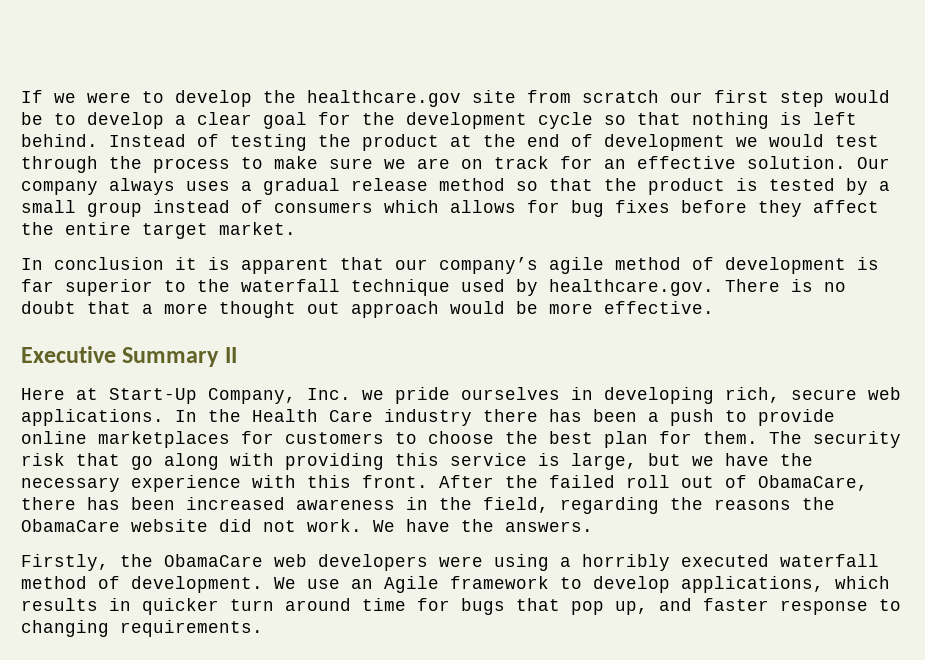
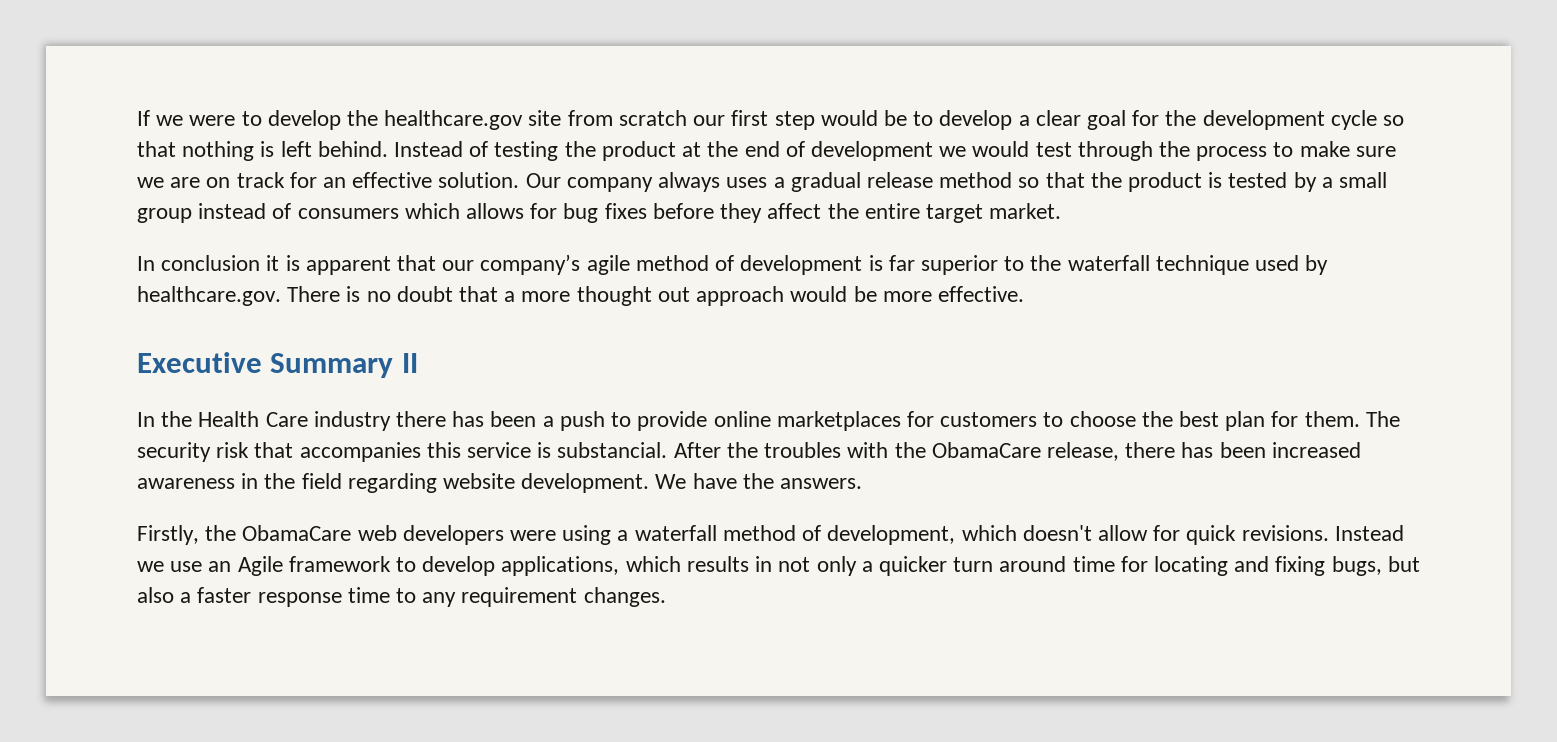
[21,387,901,404] [21,409,164,426] Here at Start-Up Company, Inc. we pride ourselves in developing rich, secure web applications. -> (418, 363) none
[131,453,813,470] [21,475,868,492] go along with providing this service is large, but we have the necessary experience with this front. After the failed roll out of ObamaCare, -> [299,442,1119,462] accompanies this service is substancial. After the troubles with the ObamaCare release,
[483,497,835,514] [21,519,362,532] field, regarding the reasons the ObamaCare website did not work. -> [301,473,650,493] field regarding website development.
[582,554,769,571] horribly executed -> (629, 535) none
[131,576,296,593] development. We -> [827,525,1404,545] [137,561,164,572] development, which doesn't allow for quick revisions. Instead we
(131, 604) none -> [778,556,873,576] not only a
[461,598,901,615] [21,620,263,637] bugs that pop up, and faster response to changing requirements. -> [1153,556,1420,576] [137,587,666,607] locating and fixing bugs, but also a faster response time to any requirement changes.

